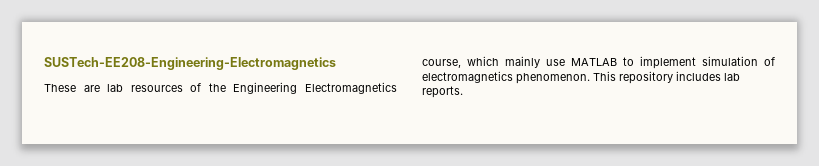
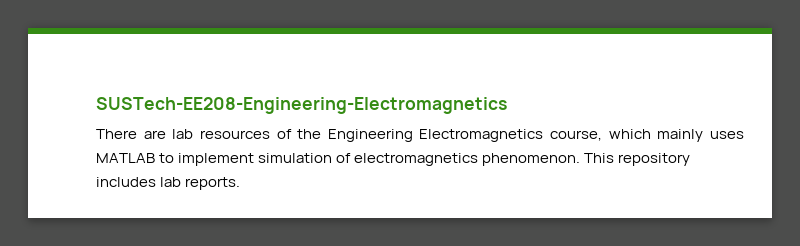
[44,84,76,92] These -> [96,129,137,139] There
[546,59,565,66] use -> [710,131,744,139] uses

